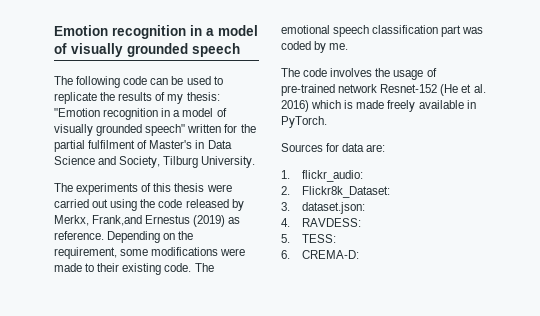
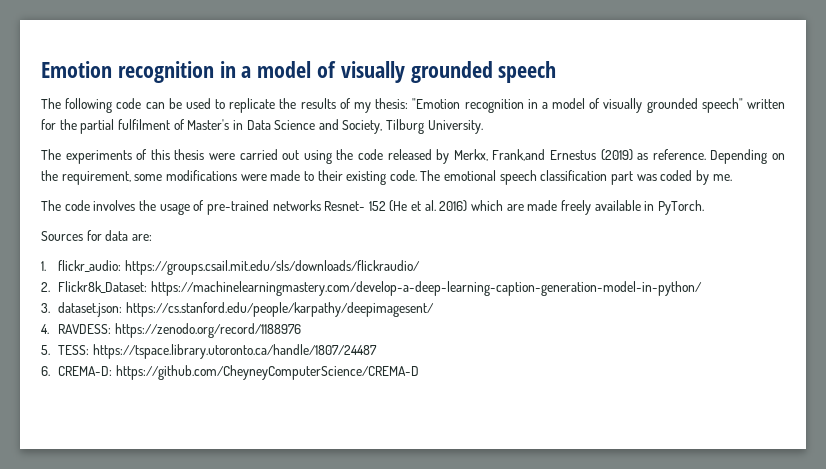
[338,84,438,93] network Resnet-152 -> [272,200,386,211] networks Resnet- 152
[344,100,354,109] is -> [506,204,524,211] are
(364, 176) none -> [124,260,420,275] https://groups.csail.mit.edu/sls/downloads/flickraudio/
(391, 192) none -> [150,281,702,296] https://machinelearningmastery.com/develop-a-deep-learning-caption-generation-model-in-python/
(366, 208) none -> [125,302,434,317] https://cs.stanford.edu/people/karpathy/deepimagesent/
(362, 222) none -> [114,323,301,338] https://zenodo.org/record/1188976
(337, 238) none -> [92,344,377,359] https://tspace.library.utoronto.ca/handle/1807/24487
(360, 254) none -> [115,365,419,380] https://github.com/CheyneyComputerScience/CREMA-D

